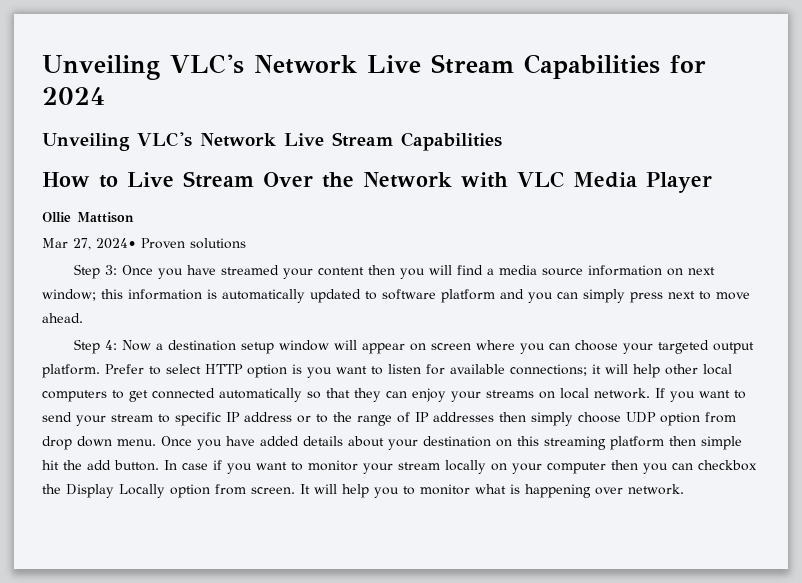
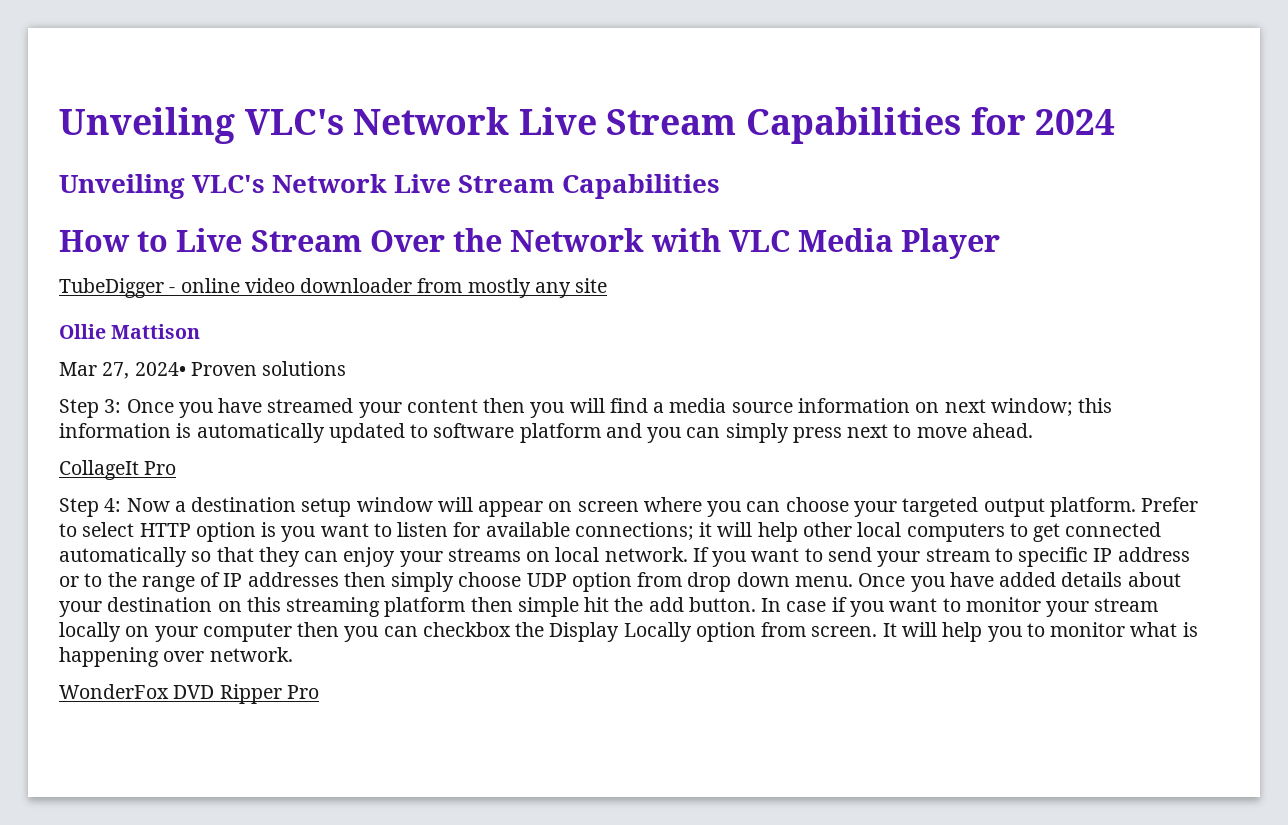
(712, 182) none -> [59,278,608,298] // TubeDigger - online video downloader from mostly any site
(83, 318) none -> [59,460,177,480] // CollageIt Pro
(684, 489) none -> [59,684,319,704] // WonderFox DVD Ripper Pro

